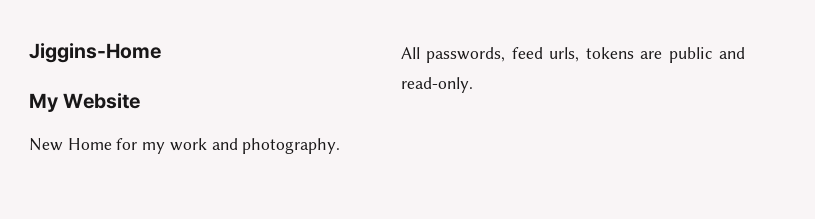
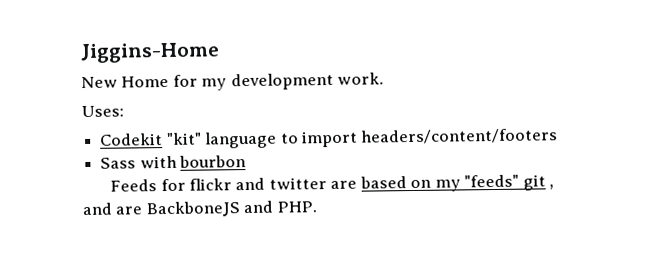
[29,93,141,112] // My Website -> (220, 53) none
[169,138,341,154] [401,47,745,63] [401,77,473,93] work and photography. // All passwords, feed urls, tokens are public and read-only. -> [230,72,385,91] [81,105,124,118] [100,128,559,149] [100,155,247,169] [110,174,555,192] [82,200,317,218] development work. // Uses: // Codekit "kit" language to import headers/content/footers // Sass with bourbon // Feeds for flickr and twitter are based on my "feeds" git , and are BackboneJS and PHP.

